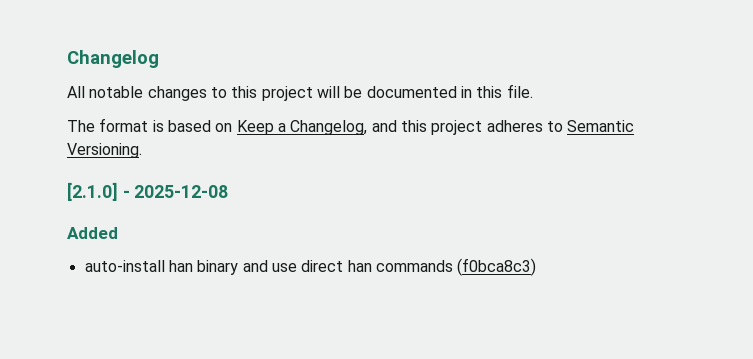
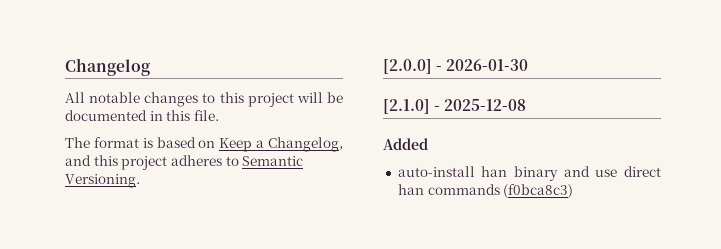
(142, 150) none -> [383,59,529,74] // [2.0.0] - 2026-01-30

